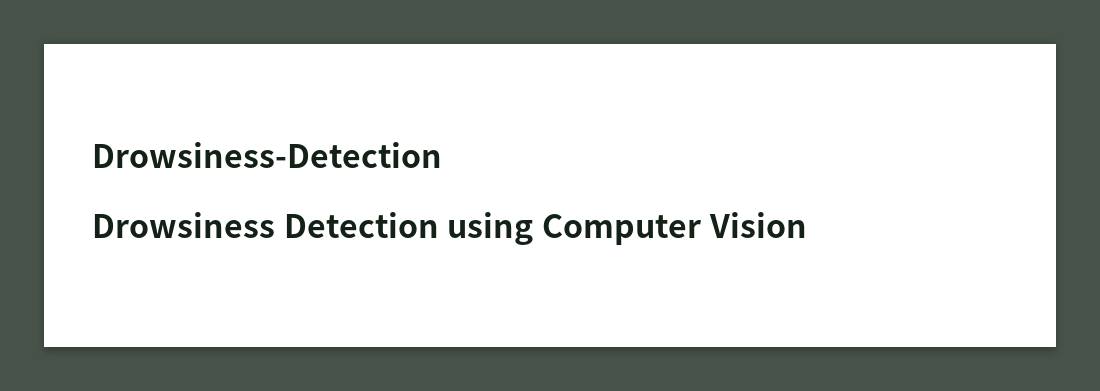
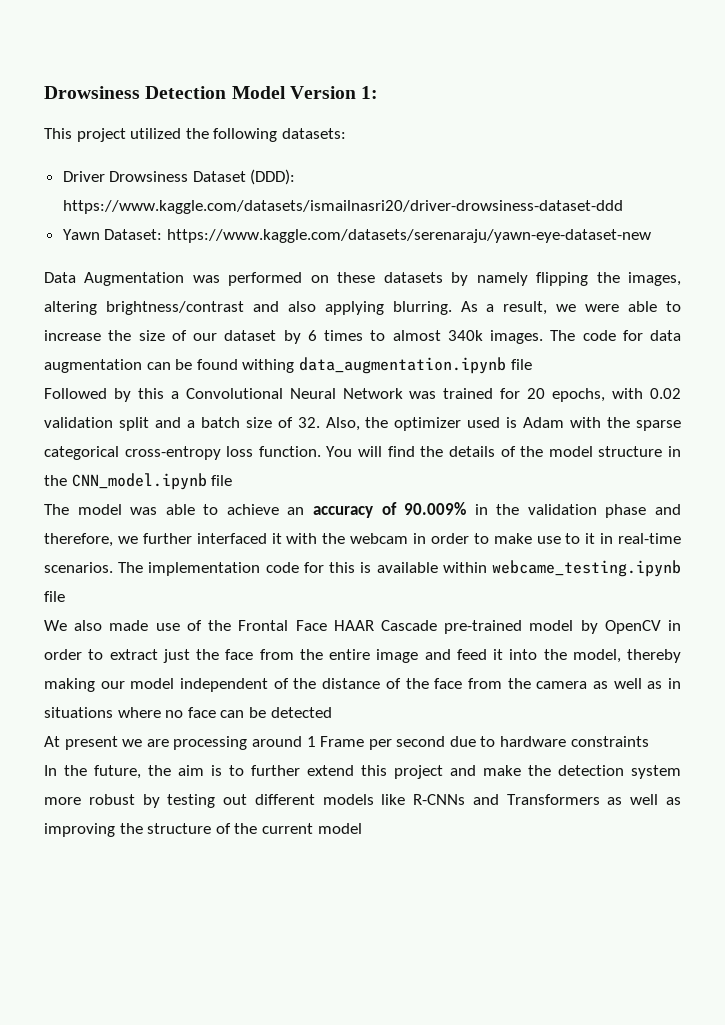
[92,142,442,168] Drowsiness-Detection // -> (44, 92) none
[447,212,807,246] using Computer Vision -> [231,86,379,99] [44,128,346,142] [62,169,296,185] [62,200,623,214] [62,229,651,243] [44,272,681,286] [44,301,681,315] [44,330,681,344] [44,357,532,374] [44,388,681,402] [44,417,681,431] [44,446,681,460] [44,473,233,490] [44,502,681,518] [44,533,681,547] [44,560,681,577] [44,591,65,602] [44,620,681,634] [44,649,681,663] [44,678,681,692] [44,707,332,718] [44,736,649,750] [44,765,681,779] [44,794,681,808] [44,823,362,837] Model Version 1: // This project utilized the following datasets: // Driver Drowsiness Dataset (DDD): https://www.kaggle.com/datasets/ismailnasri20/driver-drowsiness-dataset-ddd // Yawn Dataset: https://www.kaggle.com/datasets/serenaraju/yawn-eye-dataset-new // Data Augmentation was performed on these datasets by namely flipping the images, altering brightness/contrast and also applying blurring. As a result, we were able to increase the size of our dataset by 6 times to almost 340k images. The code for data augmentation can be found withing data_augmentation.ipynb file // Followed by this a Convolutional Neural Network was trained for 20 epochs, with 0.02 validation split and a batch size of 32. Also, the optimizer used is Adam with the sparse categorical cross-entropy loss function. You will find the details of the model structure in the CNN_model.ipynb file // The model was able to achieve an accuracy of 90.009% in the validation phase and therefore, we further interfaced it with the webcam in order to make use to it in real-time scenarios. The implementation code for this is available within webcame_testing.ipynb file // We also made use of the Frontal Face HAAR Cascade pre-trained model by OpenCV in order to extract just the face from the entire image and feed it into the model, thereby making our model independent of the distance of the face from the camera as well as in situations where no face can be detected // At present we are processing around 1 Frame per second due to hardware constraints // In the future, the aim is to further extend this project and make the detection system more robust by testing out different models like R-CNNs and Transformers as well as improving the structure of the current model

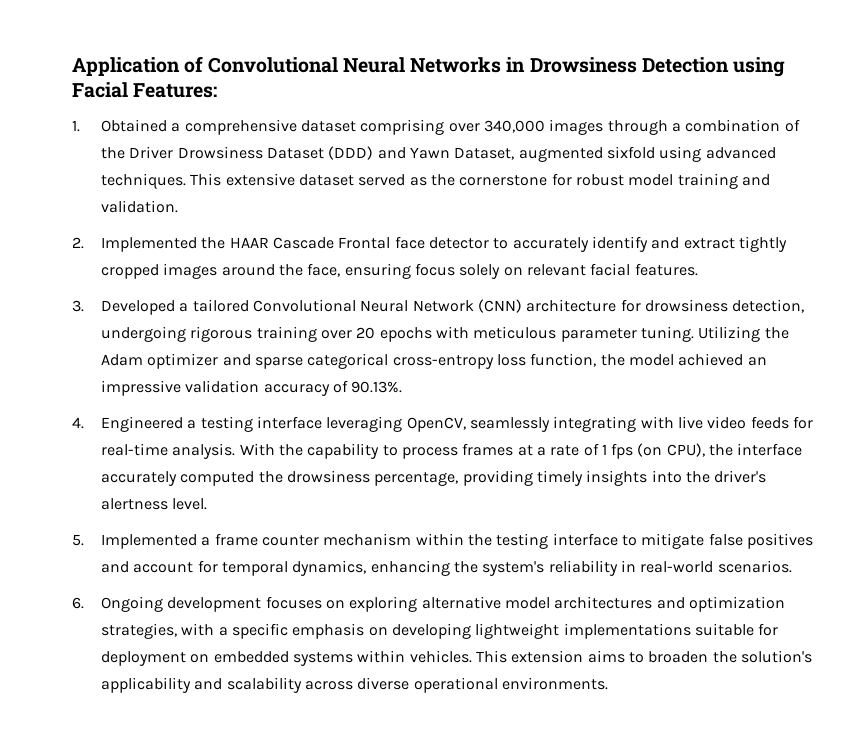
[44,86,379,99] [44,128,346,142] [62,169,296,185] [62,200,623,214] [62,229,651,243] [44,272,681,286] [44,301,681,315] [44,330,681,344] [44,357,532,374] [44,388,681,402] [44,417,681,431] [44,446,681,460] [44,473,233,490] [44,502,681,518] [44,533,681,547] [44,560,681,577] [44,591,65,602] [44,620,681,634] [44,649,681,663] [44,678,681,692] [44,707,332,718] [44,736,649,750] [44,765,681,779] [44,794,681,808] [44,823,362,837] Drowsiness Detection Model Version 1: // This project utilized the following datasets: // Driver Drowsiness Dataset (DDD): https://www.kaggle.com/datasets/ismailnasri20/driver-drowsiness-dataset-ddd // Yawn Dataset: https://www.kaggle.com/datasets/serenaraju/yawn-eye-dataset-new // Data Augmentation was performed on these datasets by namely flipping the images, altering brightness/contrast and also applying blurring. As a result, we were able to increase the size of our dataset by 6 times to almost 340k images. The code for data augmentation can be found withing data_augmentation.ipynb file // Followed by this a Convolutional Neural Network was trained for 20 epochs, with 0.02 validation split and a batch size of 32. Also, the optimizer used is Adam with the sparse categorical cross-entropy loss function. You will find the details of the model structure in the CNN_model.ipynb file // The model was able to achieve an accuracy of 90.009% in the validation phase and therefore, we further interfaced it with the webcam in order to make use to it in real-time scenarios. The implementation code for this is available within webcame_testing.ipynb file // We also made use of the Frontal Face HAAR Cascade pre-trained model by OpenCV in order to extract just the face from the entire image and feed it into the model, thereby making our model independent of the distance of the face from the camera as well as in situations where no face can be detected // At present we are processing around 1 Frame per second due to hardware constraints // In the future, the aim is to further extend this project and make the detection system more robust by testing out different models like R-CNNs and Transformers as well as improving the structure of the current model -> [72,56,786,77] [72,82,218,98] [72,119,800,135] [100,146,776,162] [100,173,770,189] [100,200,178,213] [72,236,787,252] [100,263,698,279] [72,299,805,315] [100,326,789,342] [100,353,767,369] [100,380,403,396] [72,416,813,432] [100,443,803,459] [100,470,767,486] [100,498,208,510] [72,533,813,549] [100,560,792,576] [72,596,785,612] [100,623,779,639] [100,650,812,666] [100,677,608,693] Application of Convolutional Neural Networks in Drowsiness Detection using Facial Features: // 1. Obtained a comprehensive dataset comprising over 340,000 images through a combination of the Driver Drowsiness Dataset (DDD) and Yawn Dataset, augmented sixfold using advanced techniques. This extensive dataset served as the cornerstone for robust model training and validation. // 2. Implemented the HAAR Cascade Frontal face detector to accurately identify and extract tightly cropped images around the face, ensuring focus solely on relevant facial features. // 3. Developed a tailored Convolutional Neural Network (CNN) architecture for drowsiness detection, undergoing rigorous training over 20 epochs with meticulous parameter tuning. Utilizing the Adam optimizer and sparse categorical cross-entropy loss function, the model achieved an impressive validation accuracy of 90.13%. // 4. Engineered a testing interface leveraging OpenCV, seamlessly integrating with live video feeds for real-time analysis. With the capability to process frames at a rate of 1 fps (on CPU), the interface accurately computed the drowsiness percentage, providing timely insights into the driver's alertness level. // 5. Implemented a frame counter mechanism within the testing interface to mitigate false positives and account for temporal dynamics, enhancing the system's reliability in real-world scenarios. // 6. Ongoing development focuses on exploring alternative model architectures and optimization strategies, with a specific emphasis on developing lightweight implementations suitable for deployment on embedded systems within vehicles. This extension aims to broaden the solution's applicability and scalability across diverse operational environments.

